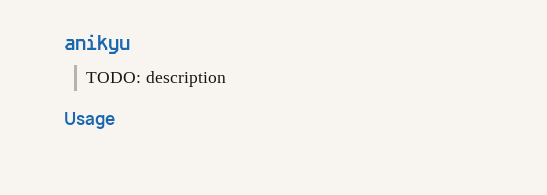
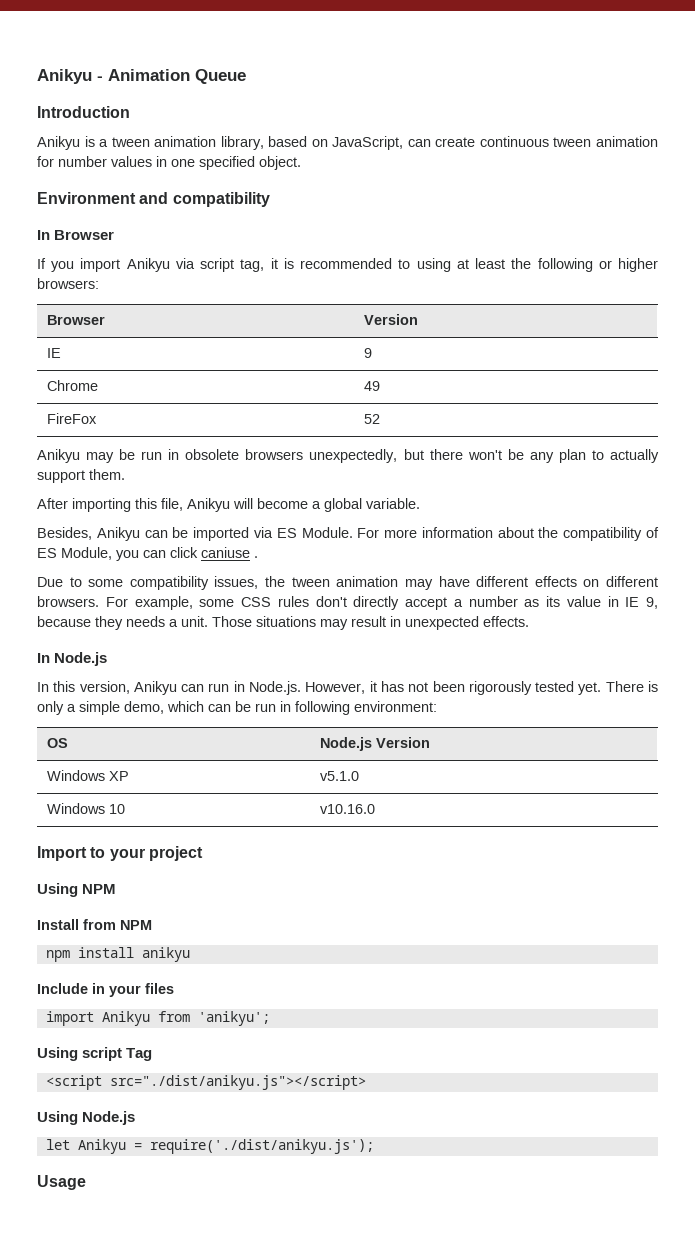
[64,34,130,54] [86,71,226,87] anikyu // TODO: description -> [37,69,246,84] [37,106,130,118] [37,136,658,150] [37,156,301,170] [37,192,270,207] [37,230,115,240] [37,258,659,272] [37,278,99,289] [47,315,106,325] [364,314,419,325] [47,348,62,358] [364,348,373,358] [47,380,99,391] [364,381,381,391] [47,413,98,424] [364,414,381,424] [37,449,660,463] [37,469,125,483] [37,498,420,512] [37,527,659,541] [37,547,258,561] [37,576,659,590] [37,596,658,610] [37,616,529,630] [37,652,108,666] [37,681,658,695] [37,701,437,715] [47,738,69,748] [320,737,431,751] [47,770,130,781] [320,771,360,781] [47,803,126,814] [320,804,376,814] [37,846,203,861] [37,883,117,897] [37,919,152,930] [45,947,190,962] [37,983,174,997] [45,1011,270,1026] [37,1047,153,1061] [45,1075,366,1090] [37,1111,136,1125] [45,1139,374,1154] Anikyu - Animation Queue // Introduction // Anikyu is a tween animation library, based on JavaScript, can create continuous tween animation for number values in one specified object. // Environment and compatibility // In Browser // If you import Anikyu via script tag, it is recommended to using at least the following or higher browsers: // Browser | Version // IE | 9 // Chrome | 49 // FireFox | 52 // Anikyu may be run in obsolete browsers unexpectedly, but there won't be any plan to actually support them. // After importing this file, Anikyu will become a global variable. // Besides, Anikyu can be imported via ES Module. For more information about the compatibility of ES Module, you can click caniuse . // Due to some compatibility issues, the tween animation may have different effects on different browsers. For example, some CSS rules don't directly accept a number as its value in IE 9, because they needs a unit. Those situations may result in unexpected effects. // In Node.js // In this version, Anikyu can run in Node.js. However, it has not been rigorously tested yet. There is only a simple demo, which can be run in following environment: // OS | Node.js Version // Windows XP | v5.1.0 // Windows 10 | v10.16.0 // Import to your project // Using NPM // Install from NPM // npm install anikyu // Include in your files // import Anikyu from 'anikyu'; // Using script Tag // <script src="./dist/anikyu.js"></script> // Using Node.js // let Anikyu = require('./dist/anikyu.js');

